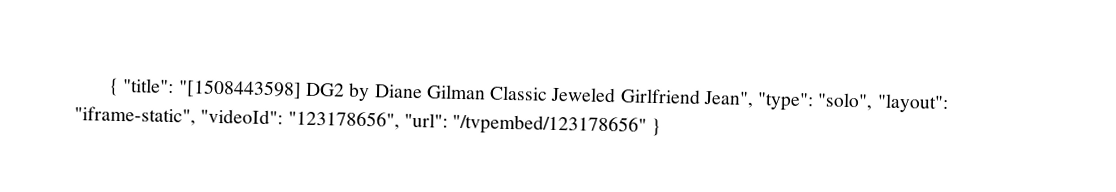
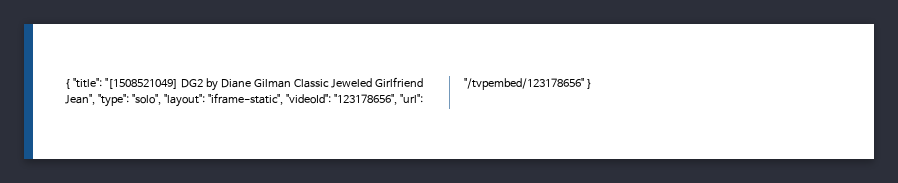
[177,79,302,99] "[1508443598] -> [104,78,178,89] "[1508521049]

